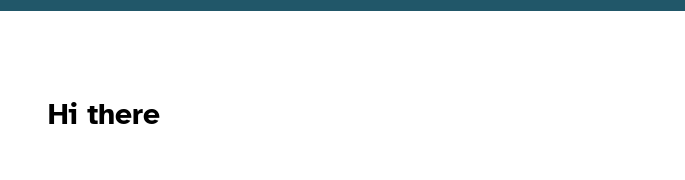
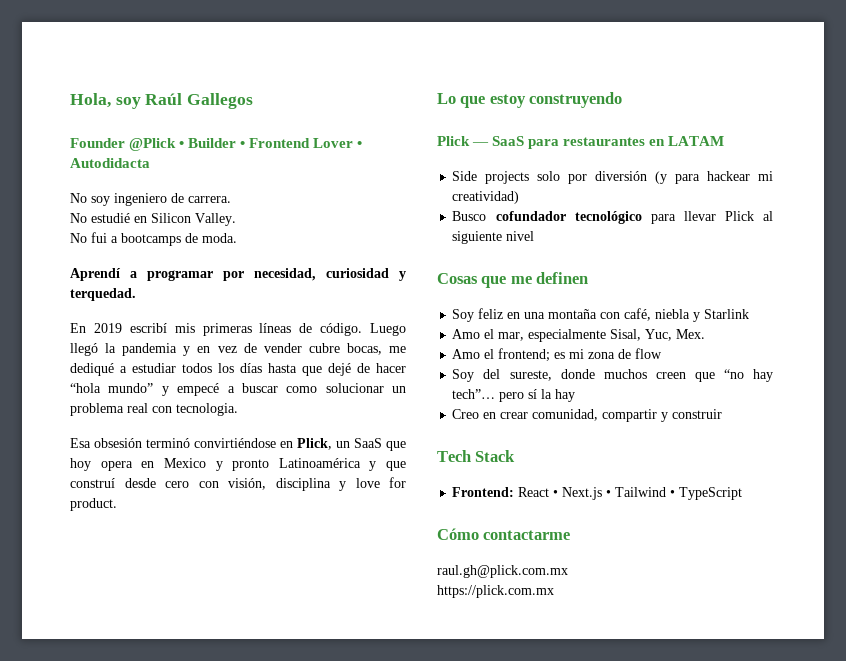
[48,102,160,124] Hi there -> [70,93,254,109] [70,138,363,151] [70,158,150,168] [70,193,231,206] [70,213,236,226] [70,232,237,246] [70,268,406,281] [70,288,136,301] [70,323,406,336] [70,343,406,356] [70,363,406,376] [70,383,406,396] [70,403,238,416] [70,438,406,451] [70,458,406,471] [70,477,406,491] [70,498,117,511] [437,92,623,108] [437,136,725,149] [452,171,773,184] [452,191,520,204] [452,211,773,224] [452,231,535,244] [437,272,589,288] [452,308,750,322] [452,329,706,342] [452,348,663,362] [452,369,773,382] [452,389,576,402] [452,409,723,422] [437,450,516,462] [452,487,743,500] [437,528,571,540] [437,565,568,578] [437,585,554,598] Hola, soy Raúl Gallegos // Founder @Plick • Builder • Frontend Lover • Autodidacta // No soy ingeniero de carrera. // No estudié en Silicon Valley. // No fui a bootcamps de moda. // Aprendí a programar por necesidad, curiosidad y terquedad. // En 2019 escribí mis primeras líneas de código. Luego llegó la pandemia y en vez de vender cubre bocas, me dediqué a estudiar todos los días hasta que dejé de hacer “hola mundo” y empecé a buscar como solucionar un problema real con tecnologia. // Esa obsesión terminó convirtiéndose en Plick, un SaaS que hoy opera en Mexico y pronto Latinoamérica y que construí desde cero con visión, disciplina y love for product. // Lo que estoy construyendo // Plick — SaaS para restaurantes en LATAM // Side projects solo por diversión (y para hackear mi creatividad) // Busco cofundador tecnológico para llevar Plick al siguiente nivel // Cosas que me definen // Soy feliz en una montaña con café, niebla y Starlink // Amo el mar, especialmente Sisal, Yuc, Mex. // Amo el frontend; es mi zona de flow // Soy del sureste, donde muchos creen que “no hay tech”… pero sí la hay // Creo en crear comunidad, compartir y construir // Tech Stack // Frontend: React • Next.js • Tailwind • TypeScript // Cómo contactarme // raul.gh@plick.com.mx // https://plick.com.mx

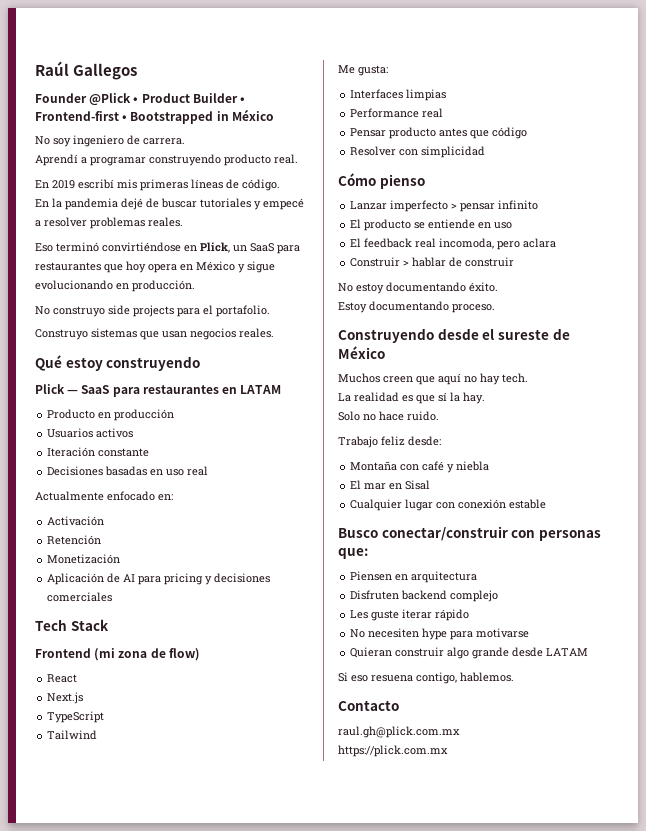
[70,93,141,109] Hola, soy -> (35, 68) none
(185, 144) none -> [141,93,190,103] Product
[249,138,363,148] [70,158,150,168] Frontend Lover • Autodidacta -> [35,109,274,124] Frontend-first • Bootstrapped in México
[70,213,236,226] [70,232,237,246] [70,268,406,281] [70,288,136,301] No estudié en Silicon Valley. // No fui a bootcamps de moda. // Aprendí a programar por necesidad, curiosidad y terquedad. -> [35,154,298,166] Aprendí a programar construyendo producto real.
[370,323,406,336] [70,343,406,356] [70,363,406,376] [70,383,406,396] [70,403,238,416] [70,438,142,448] Luego llegó la pandemia y en vez de vender cubre bocas, me dediqué a estudiar todos los días hasta que dejé de hacer “hola mundo” y empecé a buscar como solucionar un problema real con tecnologia. // Esa obsesión -> [35,198,304,210] [35,217,183,229] [35,243,53,252] // En la pandemia dejé de buscar tutoriales y empecé a resolver problemas reales. // Eso
(382, 443) none -> [277,245,300,254] [35,262,101,271] para restaurantes
[163,458,406,471] [70,477,406,491] [70,498,117,511] [437,93,486,108] Mexico y pronto Latinoamérica y que construí desde cero con visión, disciplina y love for product. // Lo que -> [196,261,275,273] [35,280,195,292] [35,305,270,317] [35,328,274,340] [35,355,62,371] México y sigue evolucionando en producción. // No construyo side projects para el portafolio. // Construyo sistemas que usan negocios reales. // Qué
[452,171,773,184] [452,191,520,204] [452,211,773,224] [452,231,535,244] [437,272,589,288] [452,308,750,322] [452,329,706,342] [452,348,663,362] [452,369,773,382] [452,389,576,402] [452,409,723,422] [437,450,516,462] [452,487,515,497] Side projects solo por diversión (y para hackear mi creatividad) // Busco cofundador tecnológico para llevar Plick al siguiente nivel // Cosas que me definen // Soy feliz en una montaña con café, niebla y Starlink // Amo el mar, especialmente Sisal, Yuc, Mex. // Amo el frontend; es mi zona de flow // Soy del sureste, donde muchos creen que “no hay tech”… pero sí la hay // Creo en crear comunidad, compartir y construir // Tech Stack // Frontend: -> [47,409,175,421] [47,428,134,438] [47,447,150,457] [47,466,209,476] [35,491,173,501] [47,516,105,526] [47,535,102,545] [47,554,121,564] [47,573,271,585] [47,592,113,602] [35,619,109,631] [35,648,200,661] Producto en producción // Usuarios activos // Iteración constante // Decisiones basadas en uso real // Actualmente enfocado en: // Activación // Retención // Monetización // Aplicación de AI para pricing y decisiones comerciales // Tech Stack // Frontend (mi zona de flow) //
[553,490,559,497] • -> (78, 678) //
[606,487,743,500] [437,528,571,540] • Tailwind • TypeScript // Cómo contactarme -> [47,711,105,723] [47,730,98,740] [338,65,388,76] [350,89,447,101] [350,108,444,118] [350,127,528,139] [350,146,486,158] [338,173,425,189] [350,200,539,212] [350,219,513,231] [350,238,557,250] [350,257,515,267] [338,282,498,294] [338,301,495,313] [338,328,570,343] [338,346,385,359] [338,373,528,385] [338,392,485,404] [338,411,439,421] [338,436,441,448] [350,461,490,473] [350,480,431,490] [350,499,547,511] [338,526,601,541] [338,548,368,559] [350,571,478,583] [350,590,499,602] [350,609,470,621] [350,628,530,640] [350,647,589,659] [338,672,514,684] [338,700,399,711] // TypeScript // Tailwind // Me gusta: // Interfaces limpias // Performance real // Pensar producto antes que código // Resolver con simplicidad // Cómo pienso // Lanzar imperfecto > pensar infinito // El producto se entiende en uso // El feedback real incomoda, pero aclara // Construir > hablar de construir // No estoy documentando éxito. // Estoy documentando proceso. // Construyendo desde el sureste de México // Muchos creen que aquí no hay tech. // La realidad es que sí la hay. // Solo no hace ruido. // Trabajo feliz desde: // Montaña con café y niebla // El mar en Sisal // Cualquier lugar con conexión estable // Busco conectar/construir con personas que: // Piensen en arquitectura // Disfruten backend complejo // Les guste iterar rápido // No necesiten hype para motivarse // Quieran construir algo grande desde LATAM // Si eso resuena contigo, hablemos. // Contacto

